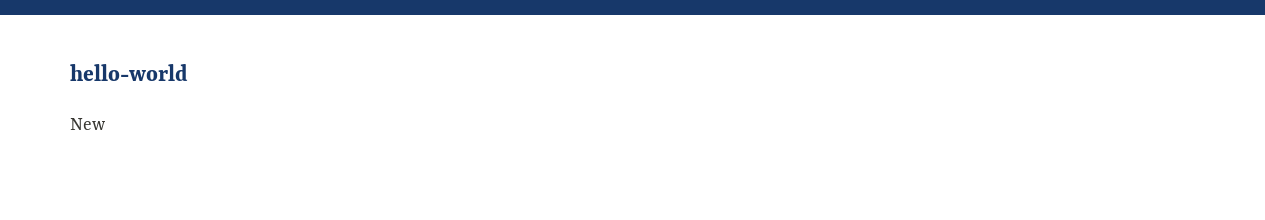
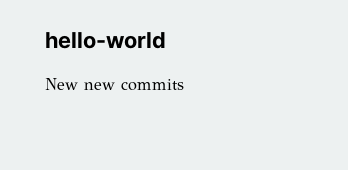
(105, 124) none -> [84,79,184,91] new commits

